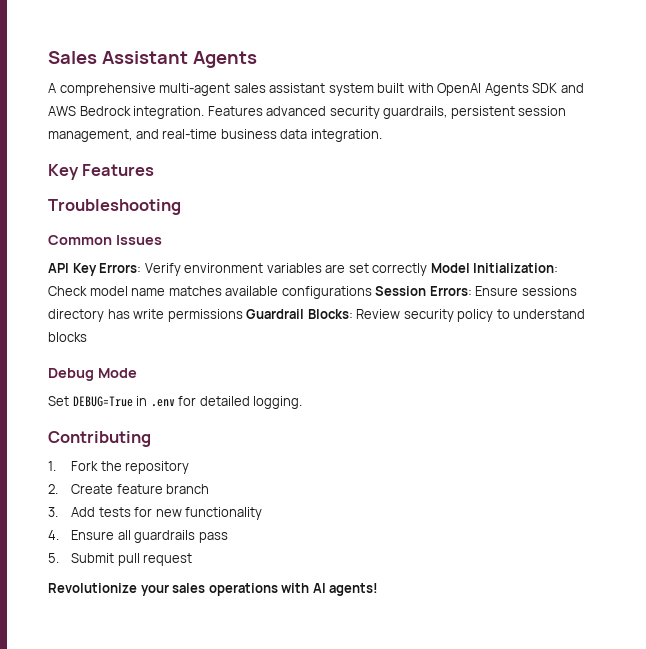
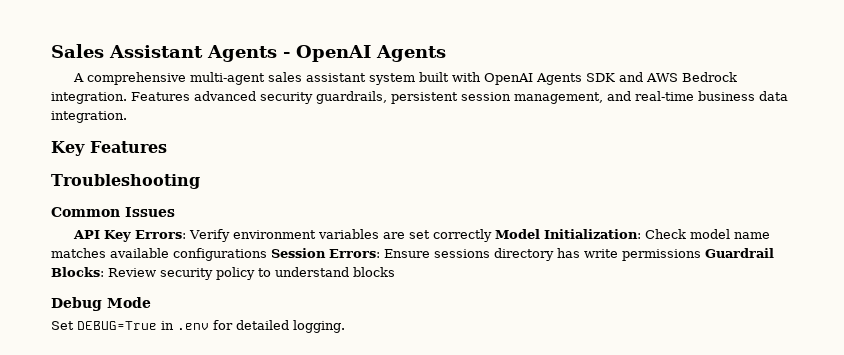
(257, 59) none -> [283,45,446,62] - OpenAI Agents
[48,431,151,447] [48,461,190,474] [48,484,210,494] [48,507,263,520] [48,530,228,543] [48,553,193,566] [48,583,379,596] // Contributing // 1. Fork the repository // 2. Create feature branch // 3. Add tests for new functionality // 4. Ensure all guardrails pass // 5. Submit pull request // Revolutionize your sales operations with AI agents! -> (345, 326) none

